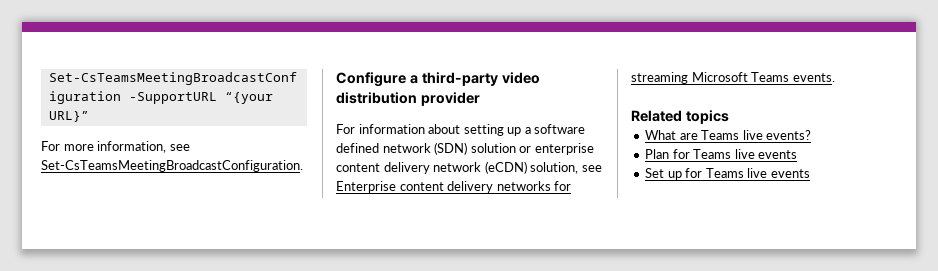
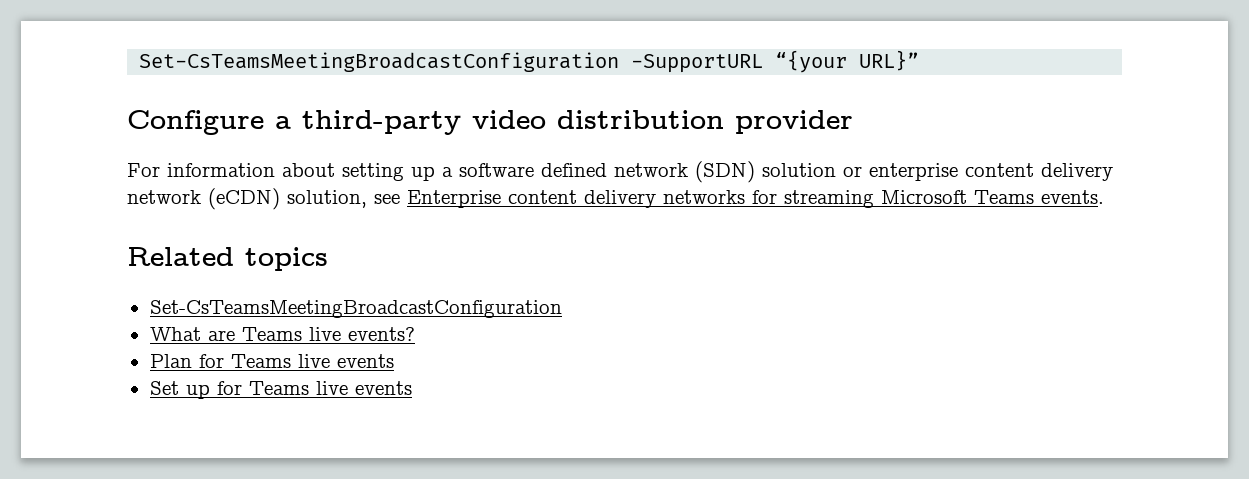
[41,141,190,153] [41,160,303,172] // For more information, see Set-CsTeamsMeetingBroadcastConfiguration. -> (920, 60) none
(729, 117) none -> [149,300,562,318] // Set-CsTeamsMeetingBroadcastConfiguration

